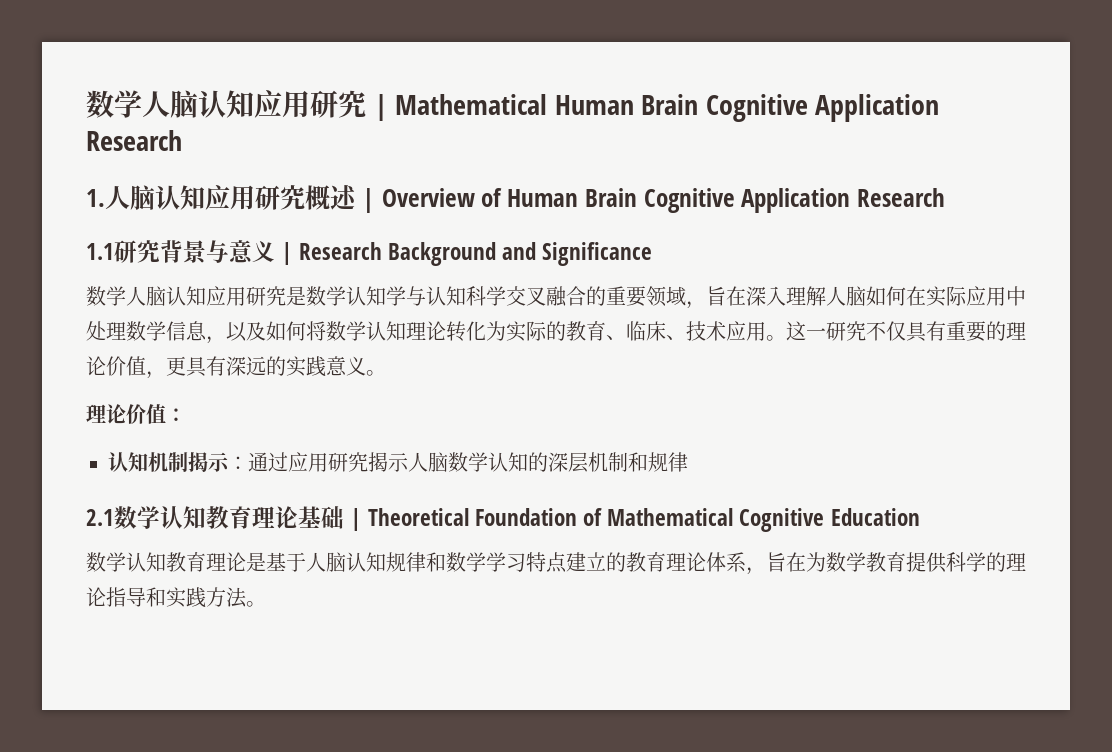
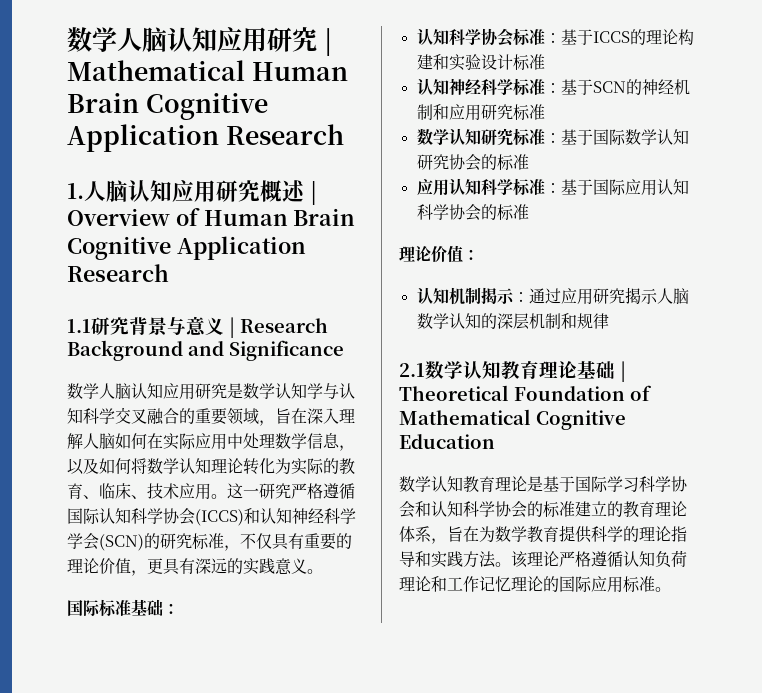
(866, 331) none -> [291,483,355,499] [67,508,356,526] [67,533,240,551] 严格遵循国际认知科学协会(ICCS)和认知神经科学学会(SCN)的研究标准，
(386, 373) none -> [67,599,179,616] [416,28,694,47] [416,54,545,71] [416,78,690,95] [416,104,545,121] [416,128,689,146] [416,154,529,171] [416,178,689,196] [416,204,529,221] // 国际标准基础： // 认知科学协会标准：基于ICCS的理论构建和实验设计标准 // 认知神经科学标准：基于SCN的神经机制和应用研究标准 // 数学认知研究标准：基于国际数学认知研究协会的标准 // 应用认知科学标准：基于国际应用认知科学协会的标准
[306,552,567,573] 人脑认知规律和数学学习特点 -> [575,476,688,492] [399,501,575,518] 国际学习科学协会和认知科学协会的标准
(266, 604) none -> [511,550,687,568] [399,576,671,593] 该理论严格遵循认知负荷理论和工作记忆理论的国际应用标准。

